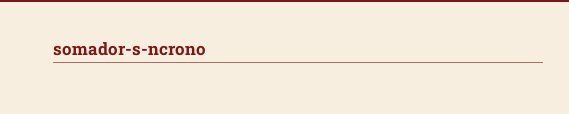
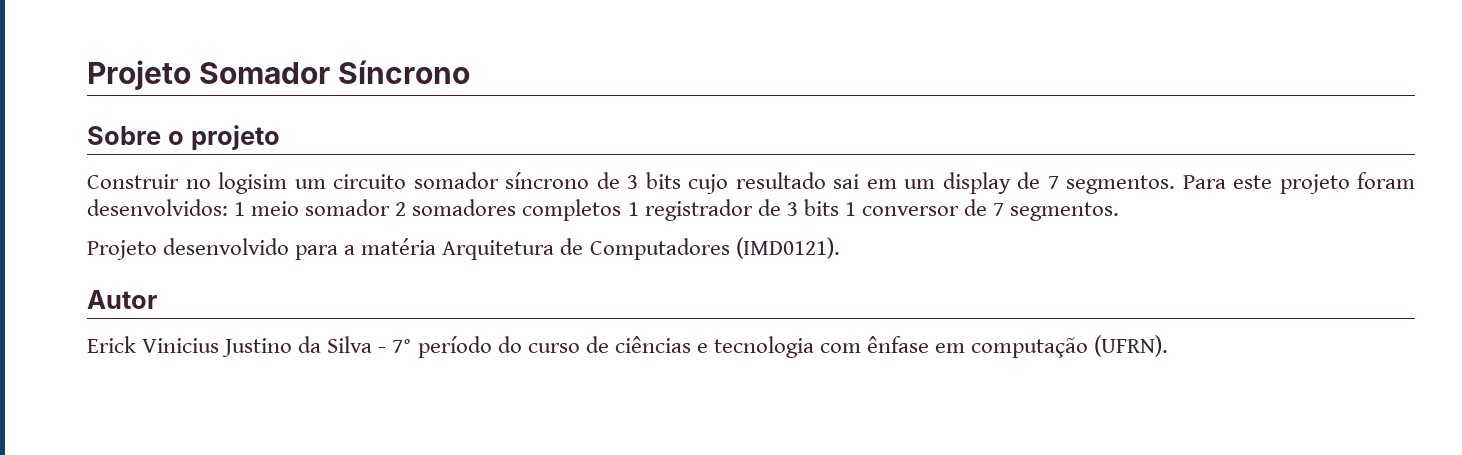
[53,42,206,56] somador-s-ncrono -> [87,60,471,90] [87,125,280,150] [87,172,1415,194] [87,199,1120,221] [87,237,840,260] [87,290,157,309] [87,335,1169,358] Projeto Somador Síncrono // Sobre o projeto // Construir no logisim um circuito somador síncrono de 3 bits cujo resultado sai em um display de 7 segmentos. Para este projeto foram desenvolvidos: 1 meio somador 2 somadores completos 1 registrador de 3 bits 1 conversor de 7 segmentos. // Projeto desenvolvido para a matéria Arquitetura de Computadores (IMD0121). // Autor // Erick Vinicius Justino da Silva - 7° período do curso de ciências e tecnologia com ênfase em computação (UFRN).

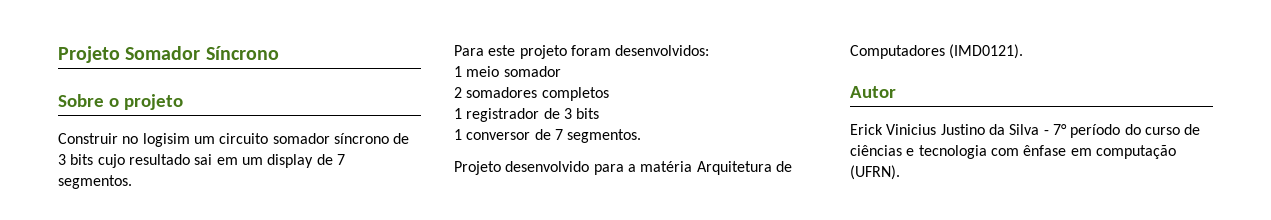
(1175, 184) none -> (132, 182) //
(228, 207) none -> (710, 50) //
(391, 207) none -> (561, 71) //
(622, 210) none -> (609, 94) //
(839, 207) none -> (600, 113) //

